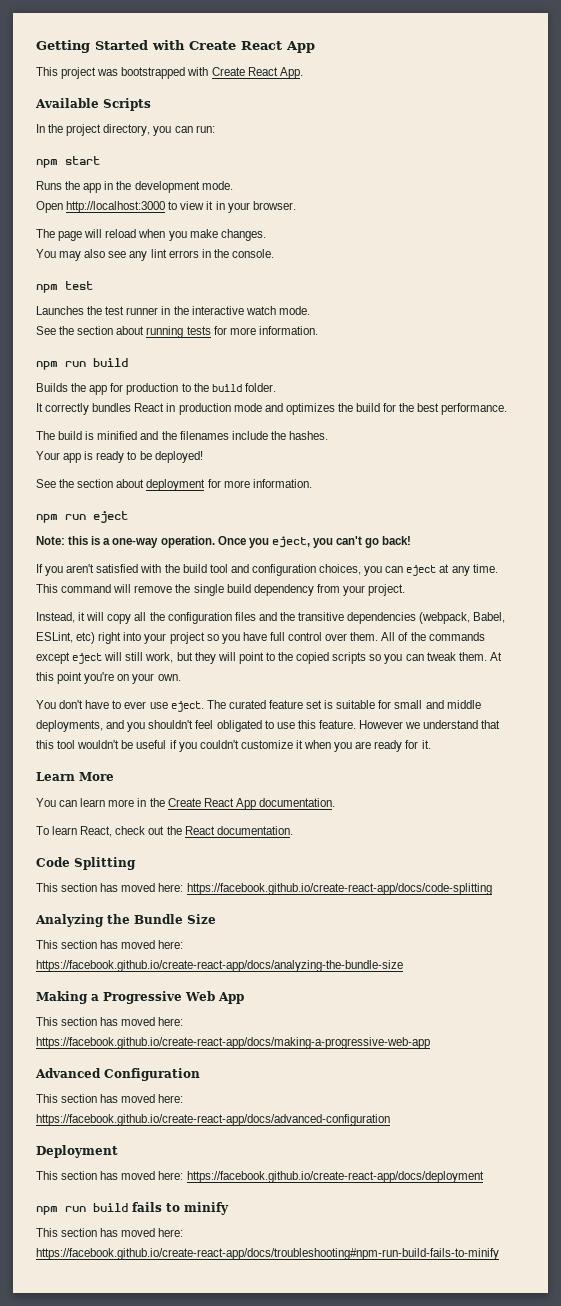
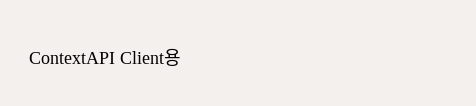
[36,40,315,53] [36,67,303,79] [35,98,151,111] [36,124,215,136] [36,156,100,168] [36,181,233,193] [36,201,296,213] [36,229,266,241] [36,249,274,261] [36,281,93,293] [36,306,310,315] [36,326,318,338] [36,358,128,370] [36,383,276,395] [36,403,508,415] [36,431,328,440] [36,451,203,463] [36,479,312,491] [36,511,128,523] [36,536,412,548] [36,564,498,576] [36,584,406,596] [36,612,506,624] [36,632,485,644] [36,652,502,664] [36,672,181,684] [36,700,481,712] [36,720,501,732] [36,740,431,752] [36,772,114,781] [36,798,335,810] [36,826,293,837] [36,857,136,870] [36,883,492,895] [35,914,216,927] [36,940,184,949] [36,960,403,972] [36,991,244,1004] [36,1017,184,1026] [36,1037,430,1049] [35,1068,200,1081] [36,1094,184,1103] [36,1114,390,1126] [36,1145,118,1158] [36,1171,484,1183] [36,1202,229,1215] [36,1228,184,1237] [36,1248,499,1260] Getting Started with Create React App // This project was bootstrapped with Create React App. // Available Scripts // In the project directory, you can run: // npm start // Runs the app in the development mode. // Open http://localhost:3000 to view it in your browser. // The page will reload when you make changes. // You may also see any lint errors in the console. // npm test // Launches the test runner in the interactive watch mode. // See the section about running tests for more information. // npm run build // Builds the app for production to the build folder. // It correctly bundles React in production mode and optimizes the build for the best performance. // The build is minified and the filenames include the hashes. // Your app is ready to be deployed! // See the section about deployment for more information. // npm run eject // Note: this is a one-way operation. Once you eject, you can't go back! // If you aren't satisfied with the build tool and configuration choices, you can eject at any time. This command will remove the single build dependency from your project. // Instead, it will copy all the configuration files and the transitive dependencies (webpack, Babel, ESLint, etc) right into your project so you have full control over them. All of the commands except eject will still work, but they will point to the copied scripts so you can tweak them. At this point you're on your own. // You don't have to ever use eject. The curated feature set is suitable for small and middle deployments, and you shouldn't feel obligated to use this feature. However we understand that this tool wouldn't be useful if you couldn't customize it when you are ready for it. // Learn More // You can learn more in the Create React App documentation. // To learn React, check out the React documentation. // Code Splitting // This section has moved here: https://facebook.github.io/create-react-app/docs/code-splitting // Analyzing the Bundle Size // This section has moved here: https://facebook.github.io/create-react-app/docs/analyzing-the-bundle-size // Making a Progressive Web App // This section has moved here: https://facebook.github.io/create-react-app/docs/making-a-progressive-web-app // Advanced Configuration // This section has moved here: https://facebook.github.io/create-react-app/docs/advanced-configuration // Deployment // This section has moved here: https://facebook.github.io/create-react-app/docs/deployment // npm run build fails to minify // This section has moved here: https://facebook.github.io/create-react-app/docs/troubleshooting#npm-run-build-fails-to-minify -> [29,48,181,66] ContextAPI Client용

